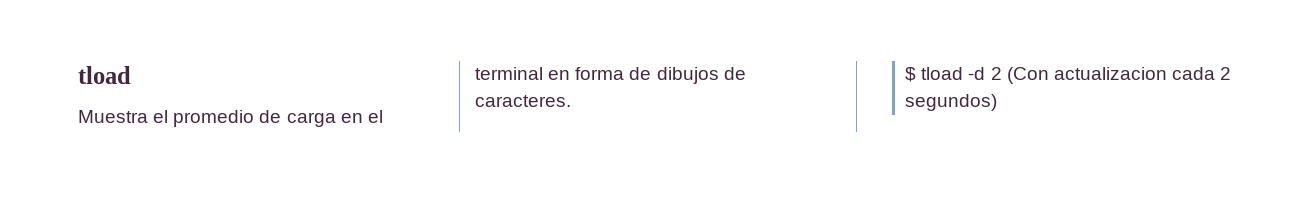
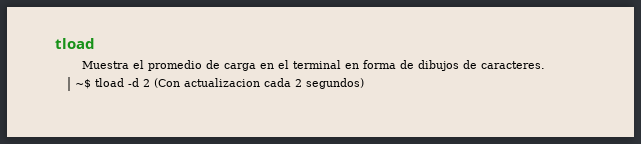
[905,67,917,82] $ -> [75,79,92,89] ~$

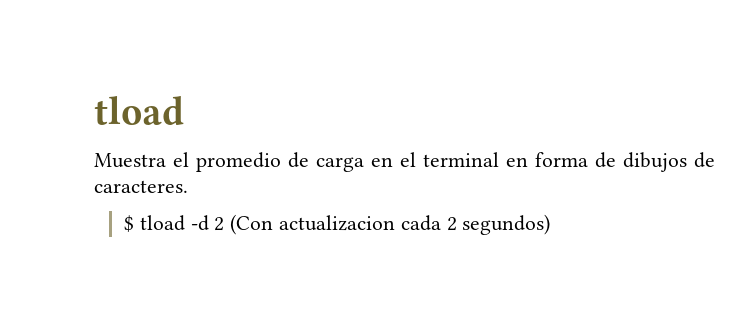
[75,79,92,89] ~$ -> [123,215,134,232] $

